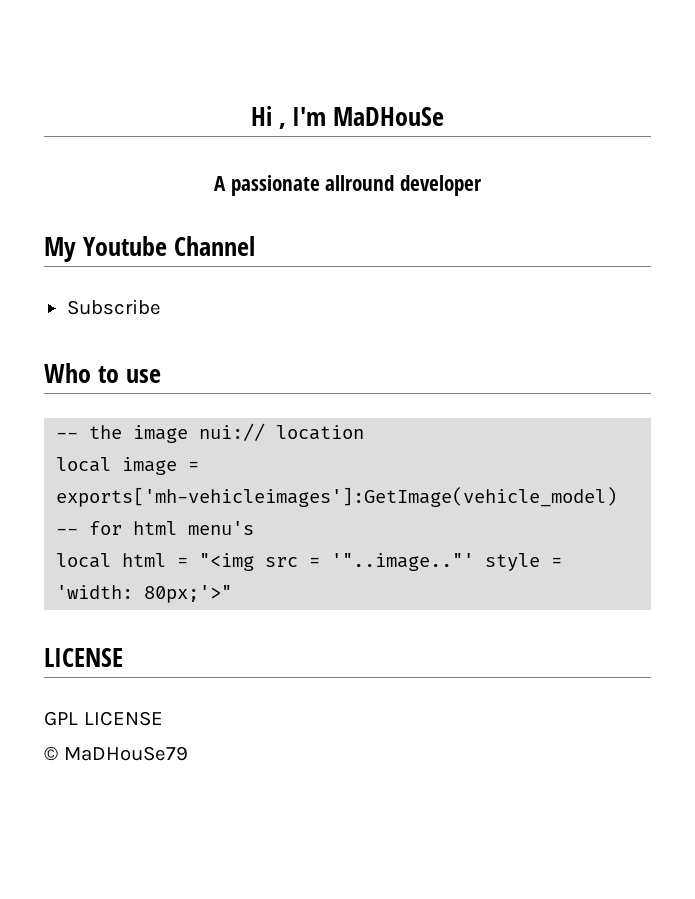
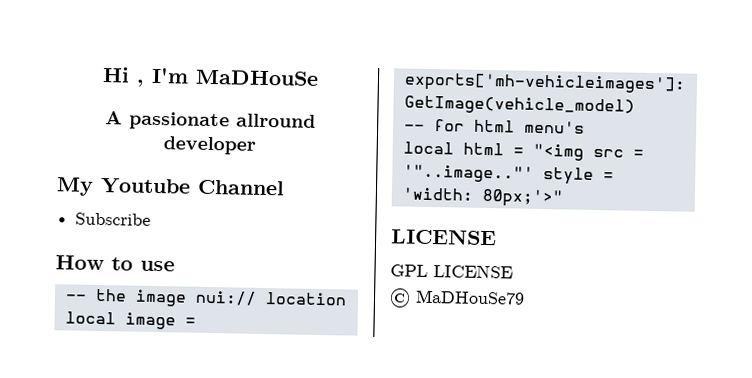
[44,363,91,383] Who -> [55,255,104,271] How

